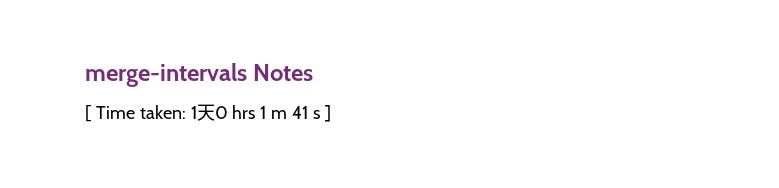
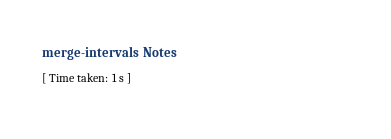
[196,104,309,121] 天0 hrs 1 m 41 -> (117, 77) none

